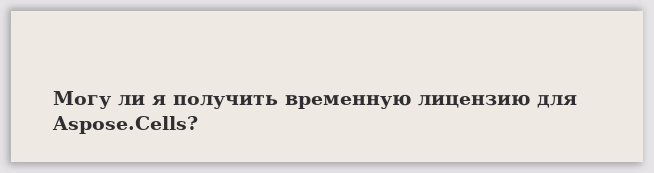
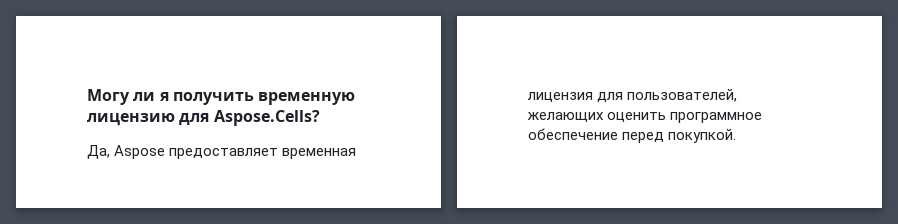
(198, 125) none -> [87,145,357,159] [528,88,738,102] [527,112,763,123] [528,128,737,143] // Да, Aspose предоставляет временная лицензия для пользователей, желающих оценить программное обеспечение перед покупкой.

